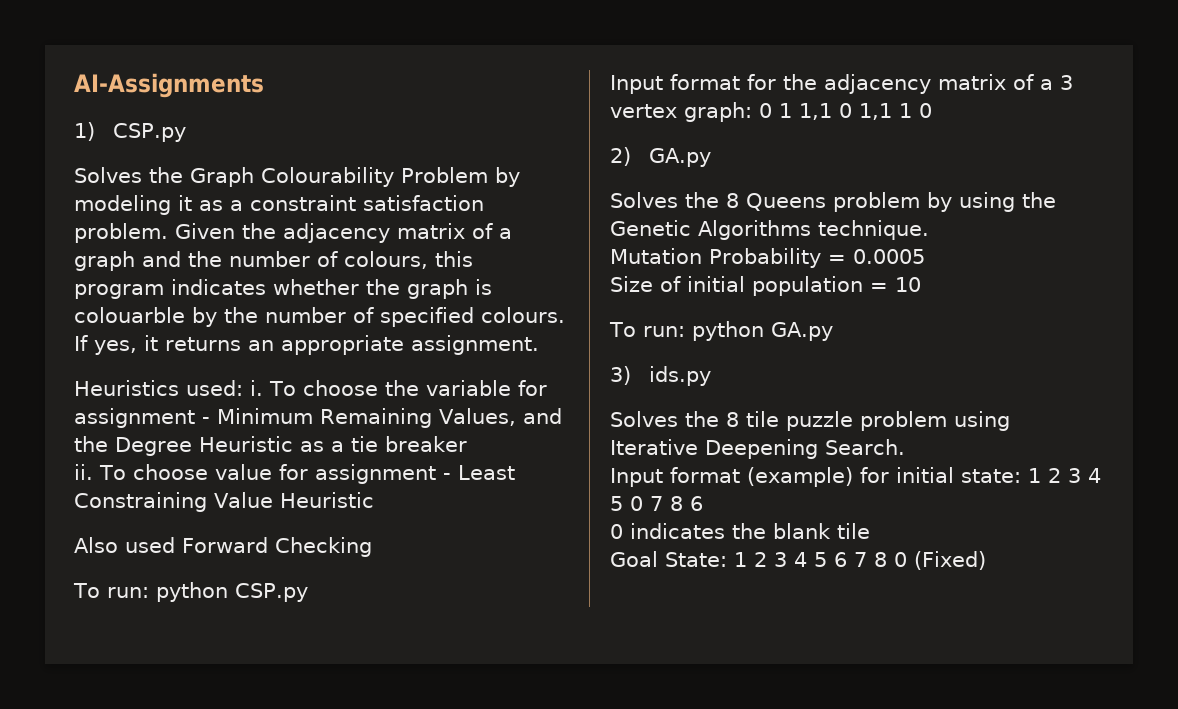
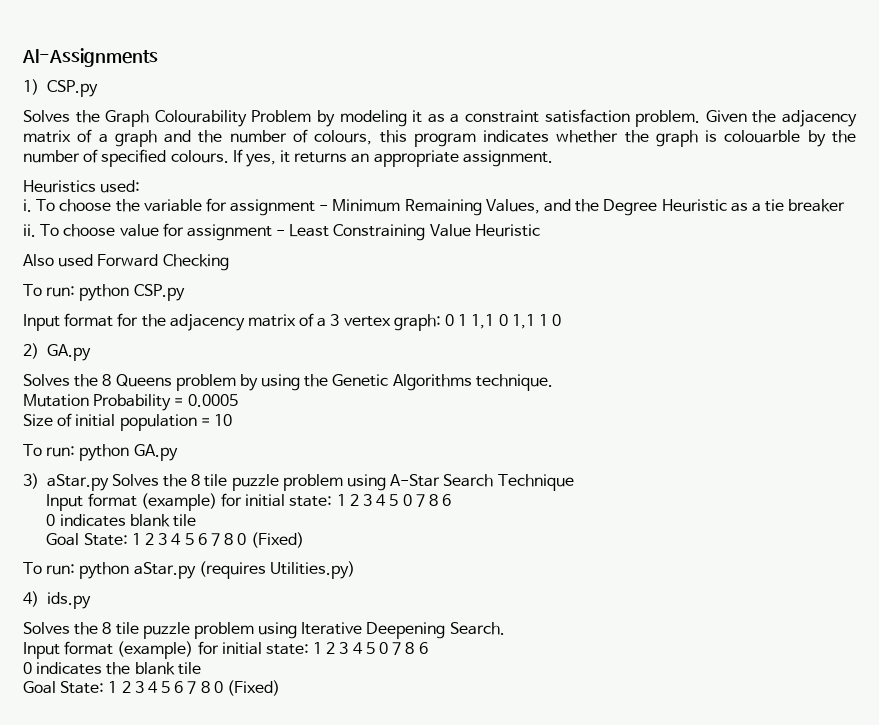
(243, 388) none -> (141, 186) //
(631, 375) none -> [46,474,574,491] [46,493,452,511] [46,514,197,527] [46,532,304,548] [23,561,355,579] [23,591,39,607] aStar.py Solves the 8 tile puzzle problem using A-Star Search Technique // Input format (example) for initial state: 1 2 3 4 5 0 7 8 6 // 0 indicates blank tile // Goal State: 1 2 3 4 5 6 7 8 0 (Fixed) // To run: python aStar.py (requires Utilities.py) // 4)

